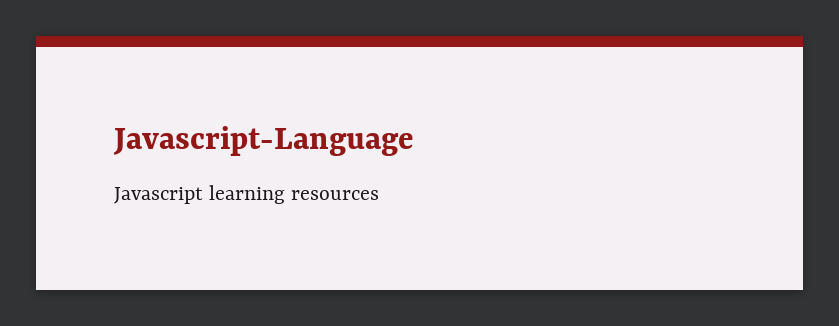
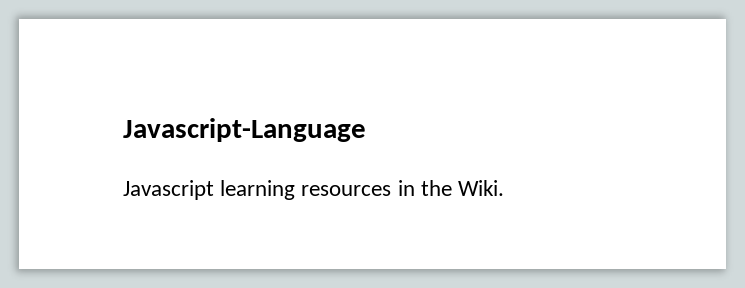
(380, 195) none -> [397,180,505,196] in the Wiki.

